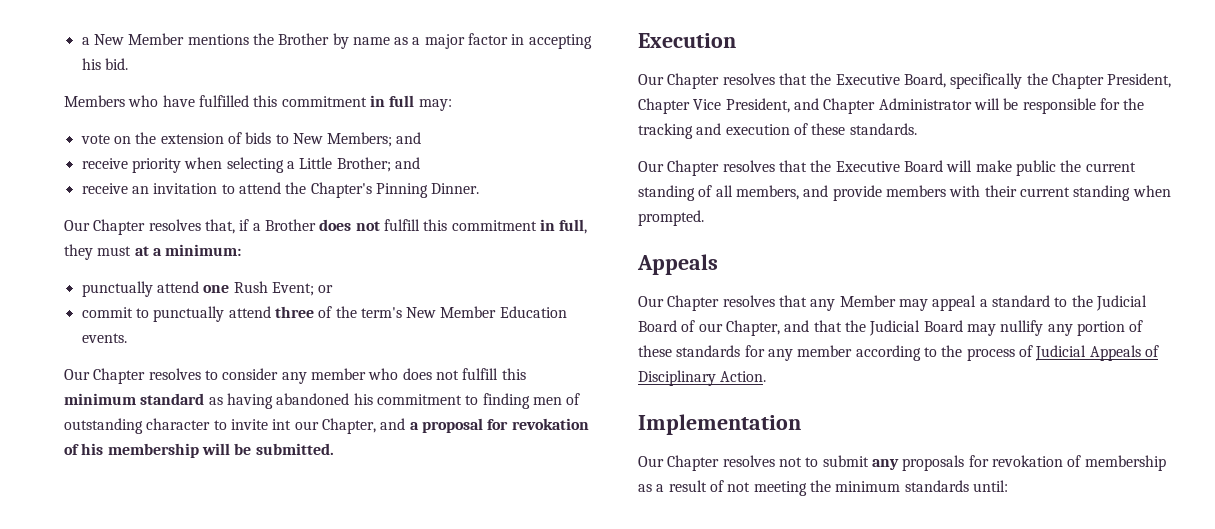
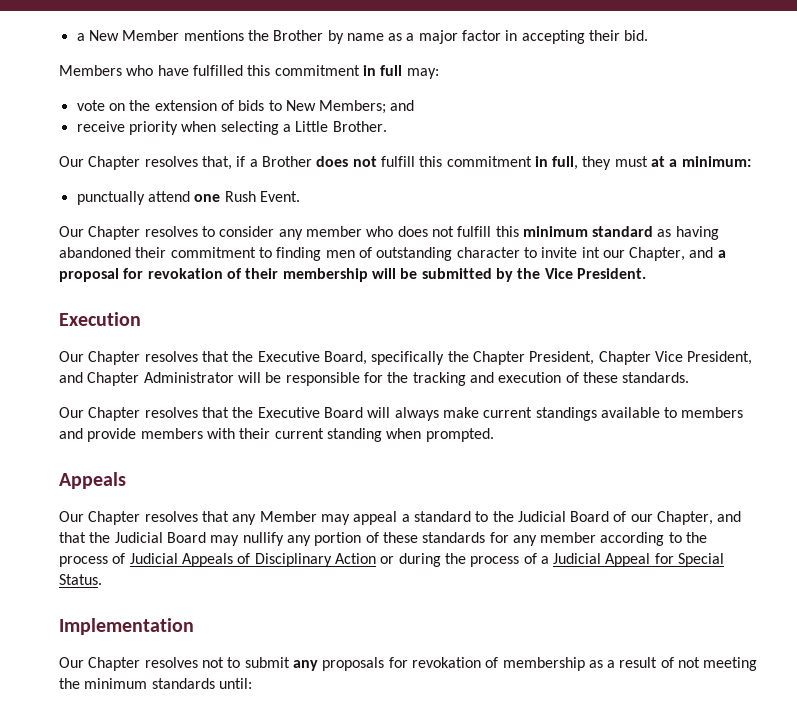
[81,58,101,70] his -> [589,30,621,41] their
[336,157,420,172] [81,182,480,198] Brother; and // receive an invitation to attend the Chapter's Pinning Dinner. -> [332,121,387,132] Brother.
[271,282,334,296] [81,306,567,322] [81,333,127,343] Event; or // commit to punctually attend three of the term's New Member Education events. -> [259,191,300,202] Event.
[353,393,373,405] his -> [135,247,167,258] their
[81,443,104,455] his -> [245,268,279,279] their
[255,443,334,455] submitted. -> [421,268,646,282] submitted by the Vice President.
[975,160,1136,176] [638,185,799,201] make public the current standing of all members, -> [394,407,744,421] always make current standings available to members
[720,371,767,382] Action. -> [334,553,725,567] [59,574,102,585] Action or during the process of a Judicial Appeal for Special Status.

